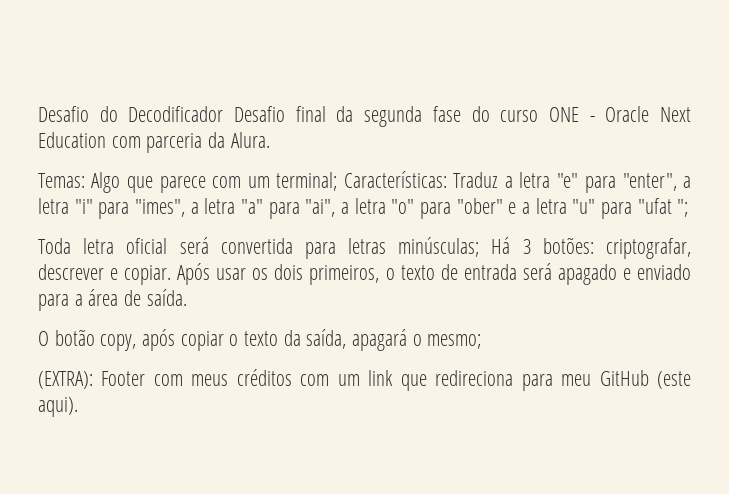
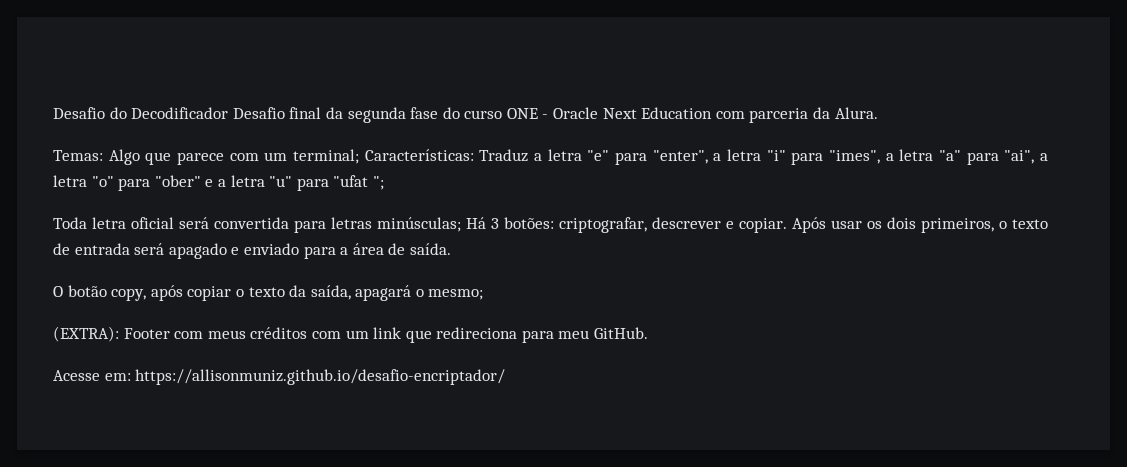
[599,370,691,389] [38,397,78,417] GitHub (este aqui). -> [594,327,649,339] [53,369,506,385] GitHub. // Acesse em: https://allisonmuniz.github.io/desafio-encriptador/

